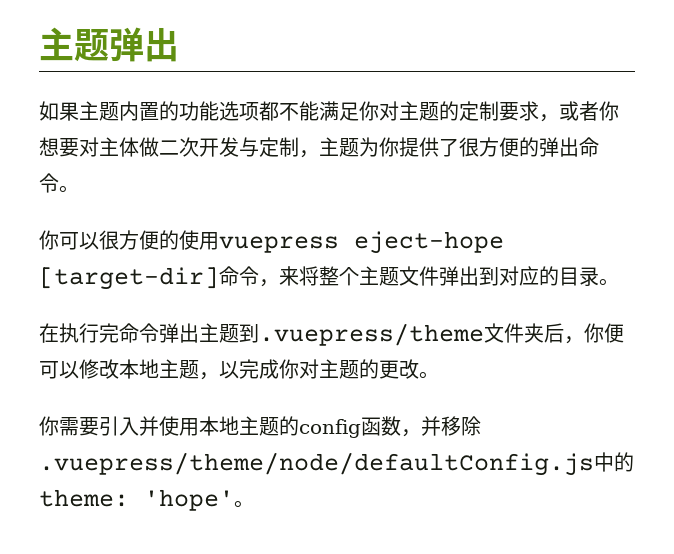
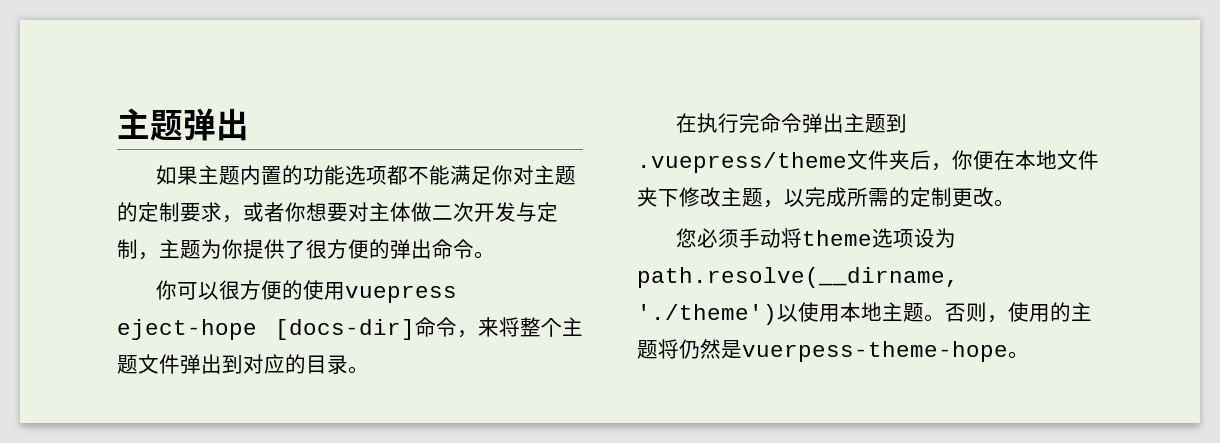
[39,267,219,290] [target-dir] -> [275,319,415,340] [docs-dir]
[39,359,159,379] 可以修改本地 -> [994,150,1099,170] [637,187,721,207] 在本地文件夹下修改
[279,359,379,379] 你对主题的 -> [847,187,952,207] 所需的定制
[39,416,481,438] [39,452,634,476] [39,489,234,511] 你需要引入并使用本地主题的config函数，并移除.vuepress/theme/node/defaultConfig.js中的theme: 'hope' -> [676,228,957,248] [637,267,959,288] [637,302,1092,325] [637,339,1008,362] 您必须手动将theme选项设为path.resolve(__dirname, './theme')以使用本地主题。否则，使用的主题将仍然是vuerpess-theme-hope

